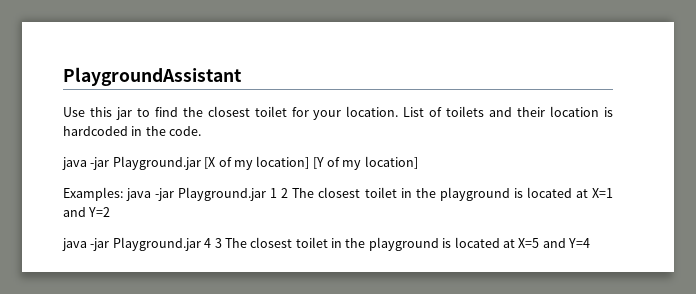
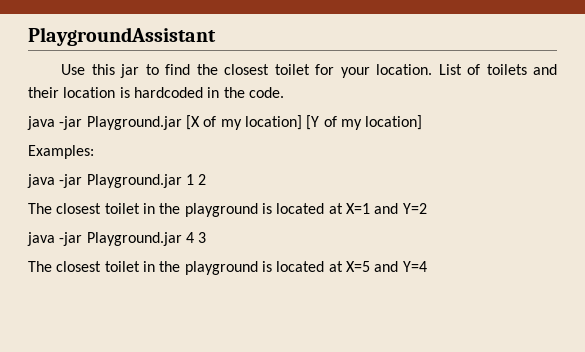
(123, 194) none -> (94, 152) //
(289, 193) none -> (207, 179) //
(222, 243) none -> (207, 237) //

